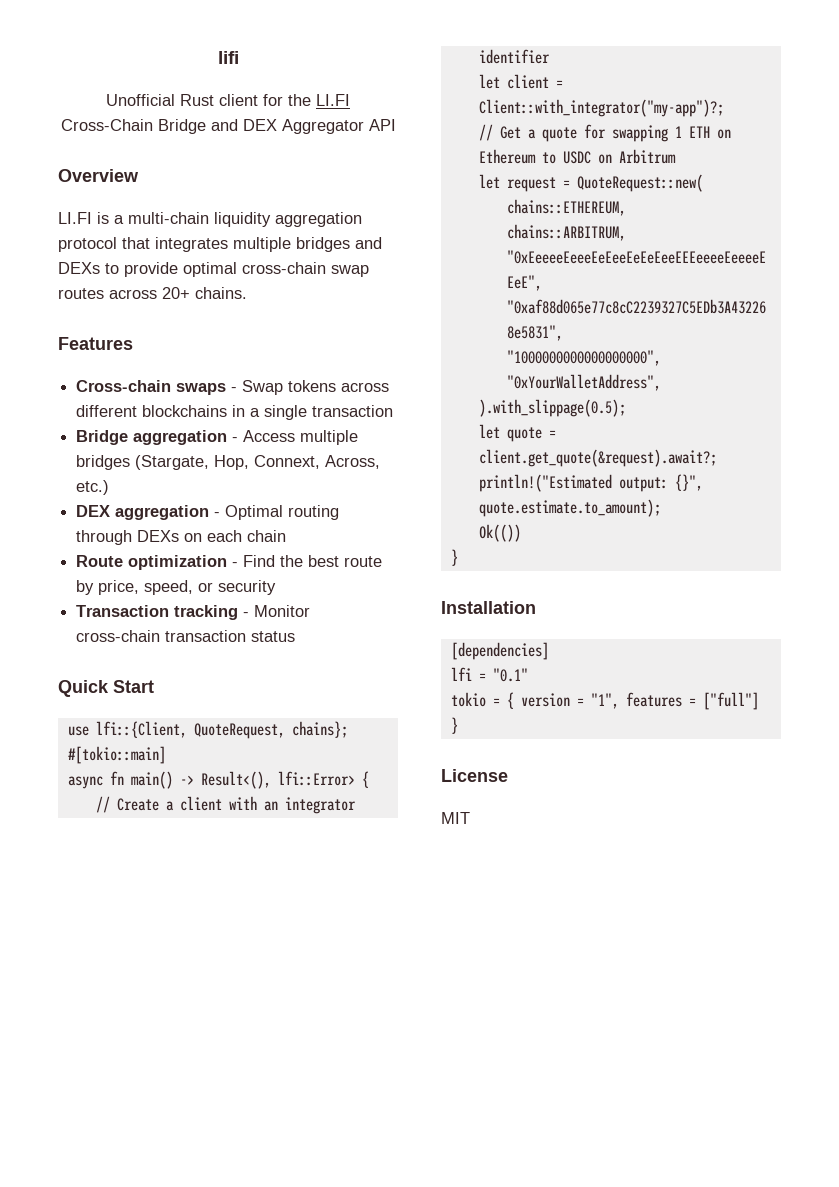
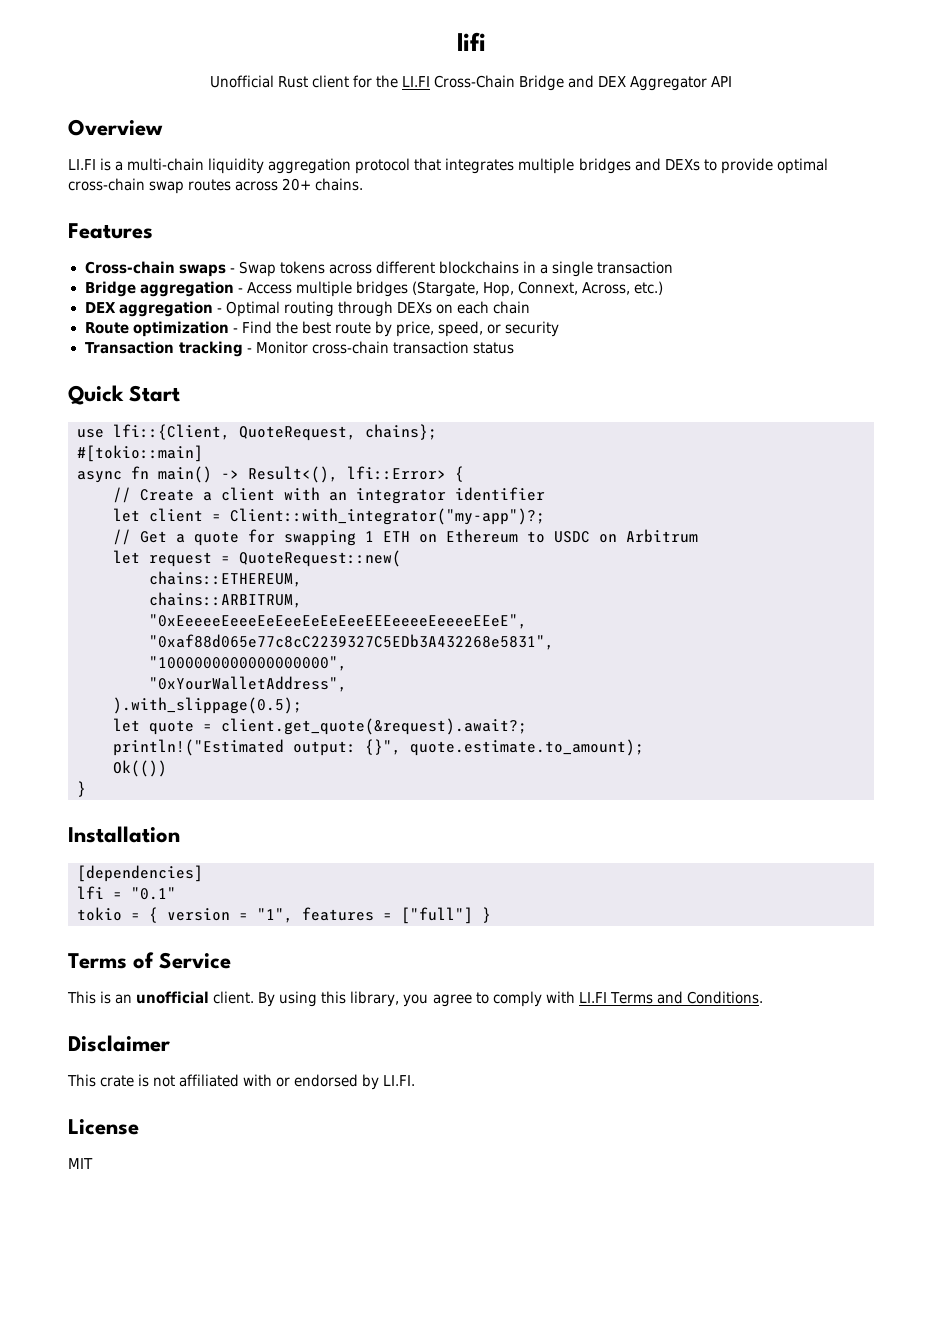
(458, 725) none -> [68,952,232,969] [67,991,763,1007] [68,1035,170,1052] [67,1074,416,1090] // Terms of Service // This is an unofficial client. By using this library, you agree to comply with LI.FI Terms and Conditions. // Disclaimer // This crate is not affiliated with or endorsed by LI.FI.

